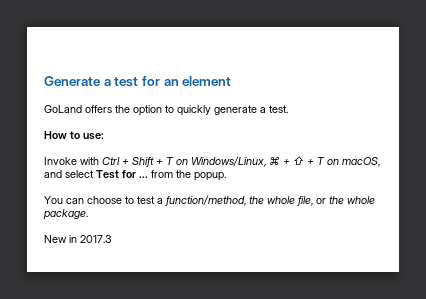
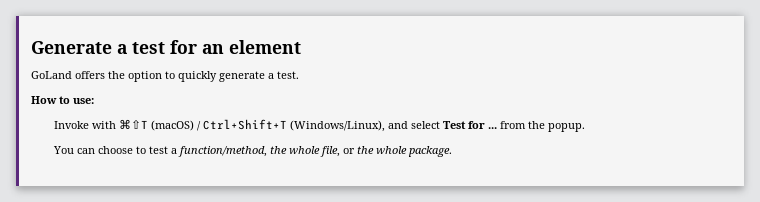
[102,156,380,167] Ctrl + Shift + T on Windows/Linux, ⌘ + ⇧ + T on macOS, -> [118,119,385,132] ⌘⇧T (macOS) / Ctrl+Shift+T (Windows/Linux),
[44,235,112,243] // New in 2017.3 -> (452, 151) none

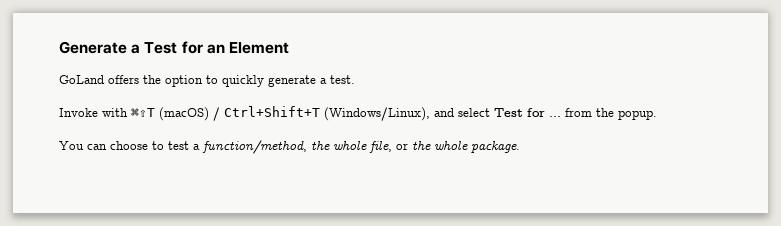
[132,42,165,54] test -> [144,42,178,54] Test
[229,40,301,54] element -> [228,42,289,54] Element
[31,96,94,104] // How to use: -> (355, 79) none

